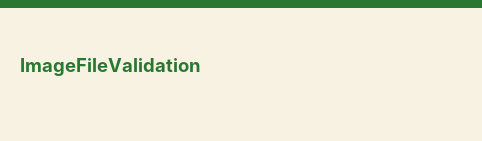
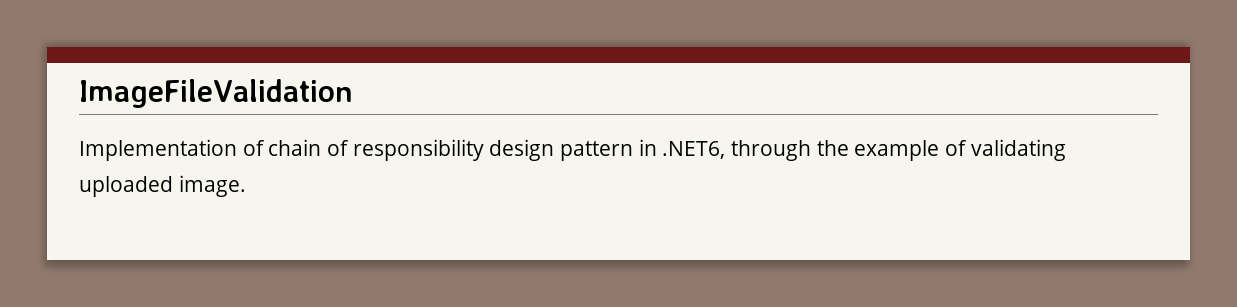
(201, 67) none -> [79,139,1066,161] [79,175,246,197] // Implementation of chain of responsibility design pattern in .NET6, through the example of validating uploaded image.

